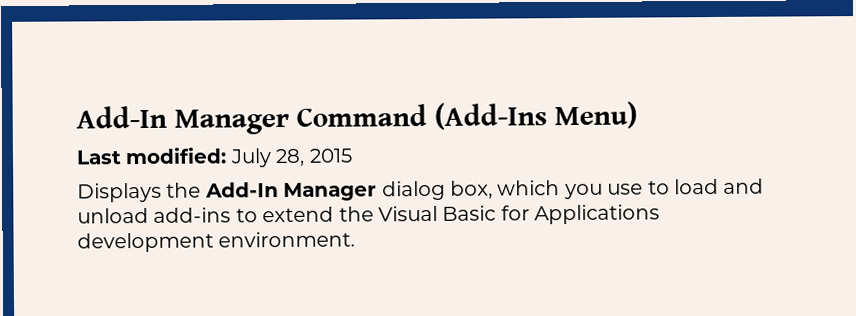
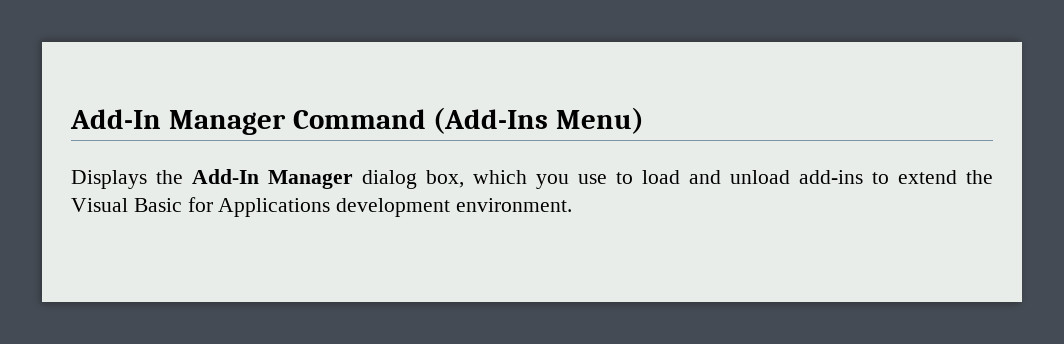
[76,147,353,168] // Last modified: July 28, 2015 -> (645, 120) none

